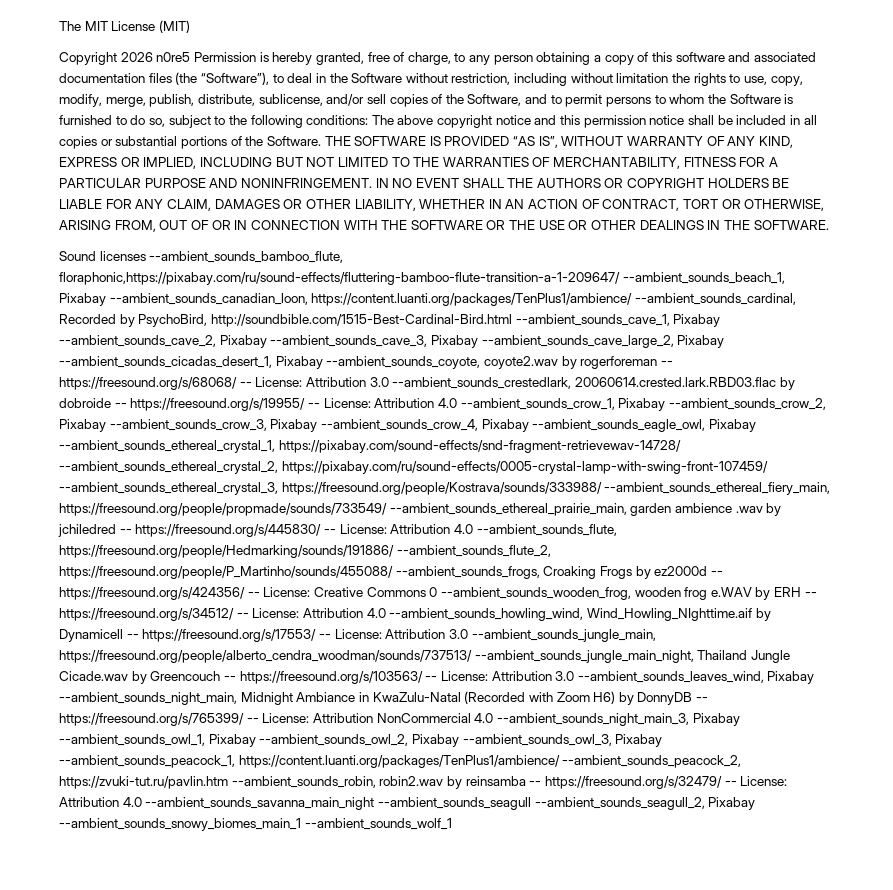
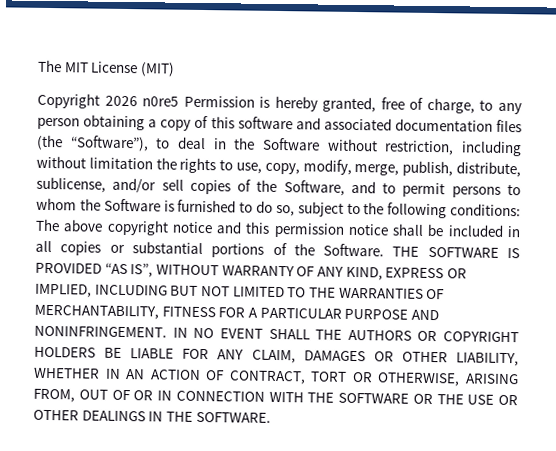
[59,251,344,263] [59,272,785,285] [59,293,796,306] [59,314,721,327] [59,335,725,348] [59,356,673,369] [59,377,795,390] [59,398,826,411] [59,419,756,432] [59,440,681,453] [59,461,768,474] [59,482,831,495] [59,503,782,516] [58,524,617,537] [59,545,551,558] [59,566,723,579] [59,587,817,600] [59,608,771,621] [59,629,656,642] [59,650,790,663] [59,671,815,684] [59,691,709,705] [59,713,740,726] [59,734,663,747] [59,755,742,768] [59,776,788,789] [59,797,756,810] [59,818,452,831] // Sound licenses --ambient_sounds_bamboo_flute, floraphonic,https://pixabay.com/ru/sound-effects/fluttering-bamboo-flute-transition-a-1-209647/ --ambient_sounds_beach_1, Pixabay --ambient_sounds_canadian_loon, https://content.luanti.org/packages/TenPlus1/ambience/ --ambient_sounds_cardinal, Recorded by PsychoBird, http://soundbible.com/1515-Best-Cardinal-Bird.html --ambient_sounds_cave_1, Pixabay --ambient_sounds_cave_2, Pixabay --ambient_sounds_cave_3, Pixabay --ambient_sounds_cave_large_2, Pixabay --ambient_sounds_cicadas_desert_1, Pixabay --ambient_sounds_coyote, coyote2.wav by rogerforeman -- https://freesound.org/s/68068/ -- License: Attribution 3.0 --ambient_sounds_crestedlark, 20060614.crested.lark.RBD03.flac by dobroide -- https://freesound.org/s/19955/ -- License: Attribution 4.0 --ambient_sounds_crow_1, Pixabay --ambient_sounds_crow_2, Pixabay --ambient_sounds_crow_3, Pixabay --ambient_sounds_crow_4, Pixabay --ambient_sounds_eagle_owl, Pixabay --ambient_sounds_ethereal_crystal_1, https://pixabay.com/sound-effects/snd-fragment-retrievewav-14728/ --ambient_sounds_ethereal_crystal_2, https://pixabay.com/ru/sound-effects/0005-crystal-lamp-with-swing-front-107459/ --ambient_sounds_ethereal_crystal_3, https://freesound.org/people/Kostrava/sounds/333988/ --ambient_sounds_ethereal_fiery_main, https://freesound.org/people/propmade/sounds/733549/ --ambient_sounds_ethereal_prairie_main, garden ambience .wav by jchiledred -- https://freesound.org/s/445830/ -- License: Attribution 4.0 --ambient_sounds_flute, https://freesound.org/people/Hedmarking/sounds/191886/ --ambient_sounds_flute_2, https://freesound.org/people/P_Martinho/sounds/455088/ --ambient_sounds_frogs, Croaking Frogs by ez2000d -- https://freesound.org/s/424356/ -- License: Creative Commons 0 --ambient_sounds_wooden_frog, wooden frog e.WAV by ERH -- https://freesound.org/s/34512/ -- License: Attribution 4.0 --ambient_sounds_howling_wind, Wind_Howling_NIghttime.aif by Dynamicell -- https://freesound.org/s/17553/ -- License: Attribution 3.0 --ambient_sounds_jungle_main, https://freesound.org/people/alberto_cendra_woodman/sounds/737513/ --ambient_sounds_jungle_main_night, Thailand Jungle Cicade.wav by Greencouch -- https://freesound.org/s/103563/ -- License: Attribution 3.0 --ambient_sounds_leaves_wind, Pixabay --ambient_sounds_night_main, Midnight Ambiance in KwaZulu-Natal (Recorded with Zoom H6) by DonnyDB -- https://freesound.org/s/765399/ -- License: Attribution NonCommercial 4.0 --ambient_sounds_night_main_3, Pixabay --ambient_sounds_owl_1, Pixabay --ambient_sounds_owl_2, Pixabay --ambient_sounds_owl_3, Pixabay --ambient_sounds_peacock_1, https://content.luanti.org/packages/TenPlus1/ambience/ --ambient_sounds_peacock_2, https://zvuki-tut.ru/pavlin.htm --ambient_sounds_robin, robin2.wav by reinsamba -- https://freesound.org/s/32479/ -- License: Attribution 4.0 --ambient_sounds_savanna_main_night --ambient_sounds_seagull --ambient_sounds_seagull_2, Pixabay --ambient_sounds_snowy_biomes_main_1 --ambient_sounds_wolf_1 -> (271, 417) none

